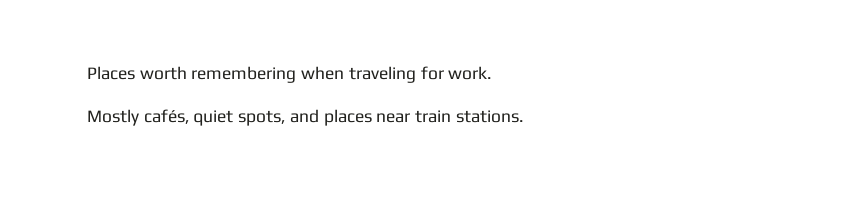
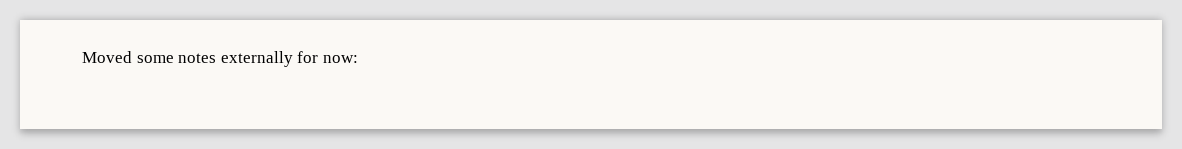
[87,66,492,83] [87,109,523,126] Places worth remembering when traveling for work. // Mostly cafés, quiet spots, and places near train stations. -> [82,51,358,67] Moved some notes externally for now:

